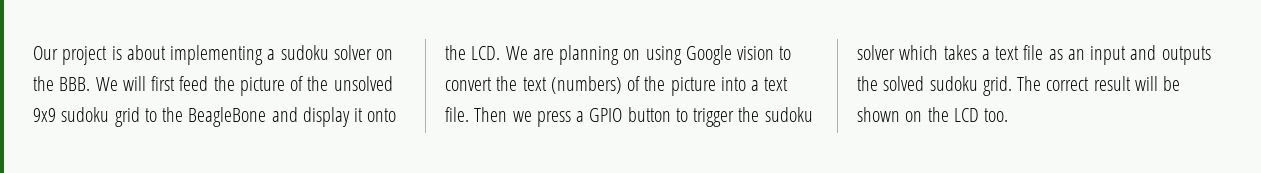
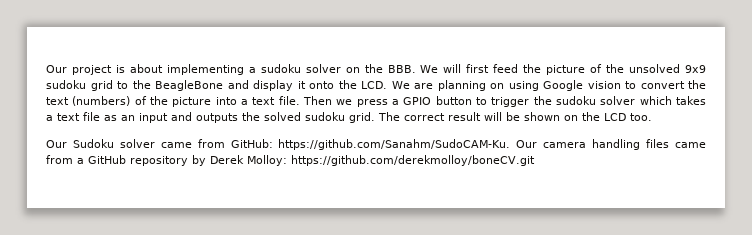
(1009, 115) none -> [46,139,706,150] [46,155,535,166] // Our Sudoku solver came from GitHub: https://github.com/Sanahm/SudoCAM-Ku. Our camera handling files came from a GitHub repository by Derek Molloy: https://github.com/derekmolloy/boneCV.git

